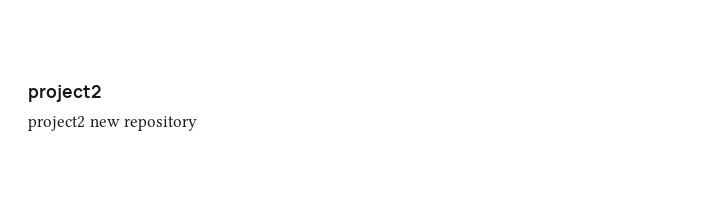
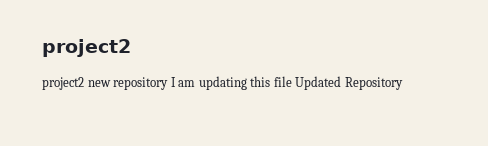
(198, 123) none -> [170,76,403,90] I am updating this file Updated Repository

